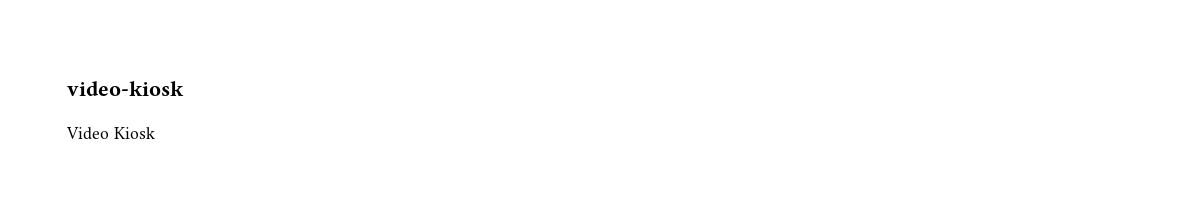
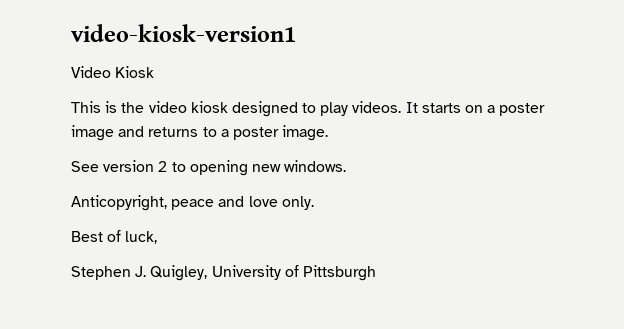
[67,81,184,96] video-kiosk -> [71,24,296,42] video-kiosk-version1
(155, 133) none -> [71,101,546,117] [71,125,329,141] [71,160,347,176] [71,195,314,211] [71,230,158,244] [71,265,376,281] // This is the video kiosk designed to play videos. It starts on a poster image and returns to a poster image. // See version 2 to opening new windows. // Anticopyright, peace and love only. // Best of luck, // Stephen J. Quigley, University of Pittsburgh

